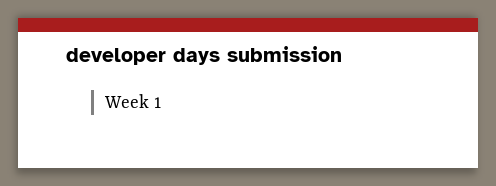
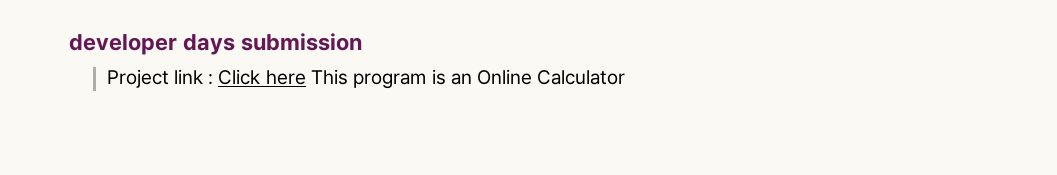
[103,94,161,108] Week 1 -> [106,69,626,89] Project link : Click here This program is an Online Calculator

